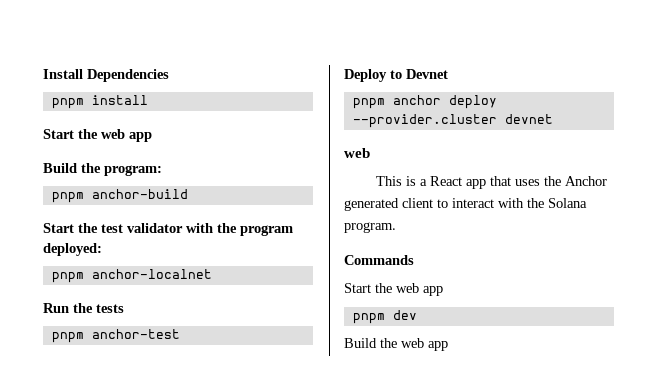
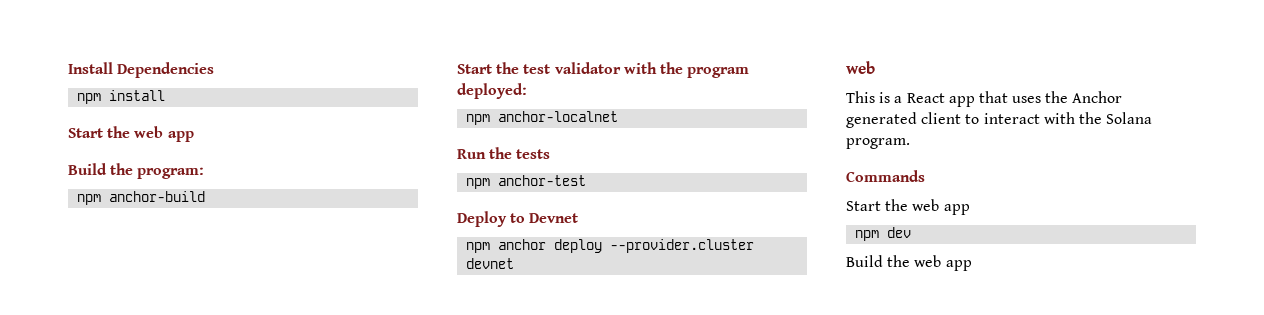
[51,98,84,109] pnpm -> [77,93,102,104] npm
[51,192,84,203] pnpm -> [77,194,102,205] npm
[51,272,84,283] pnpm -> [466,114,491,125] npm
[51,332,84,343] pnpm -> [466,178,491,189] npm
[352,98,385,109] pnpm -> [466,242,491,253] npm
[352,313,385,324] pnpm -> [855,230,880,241] npm

